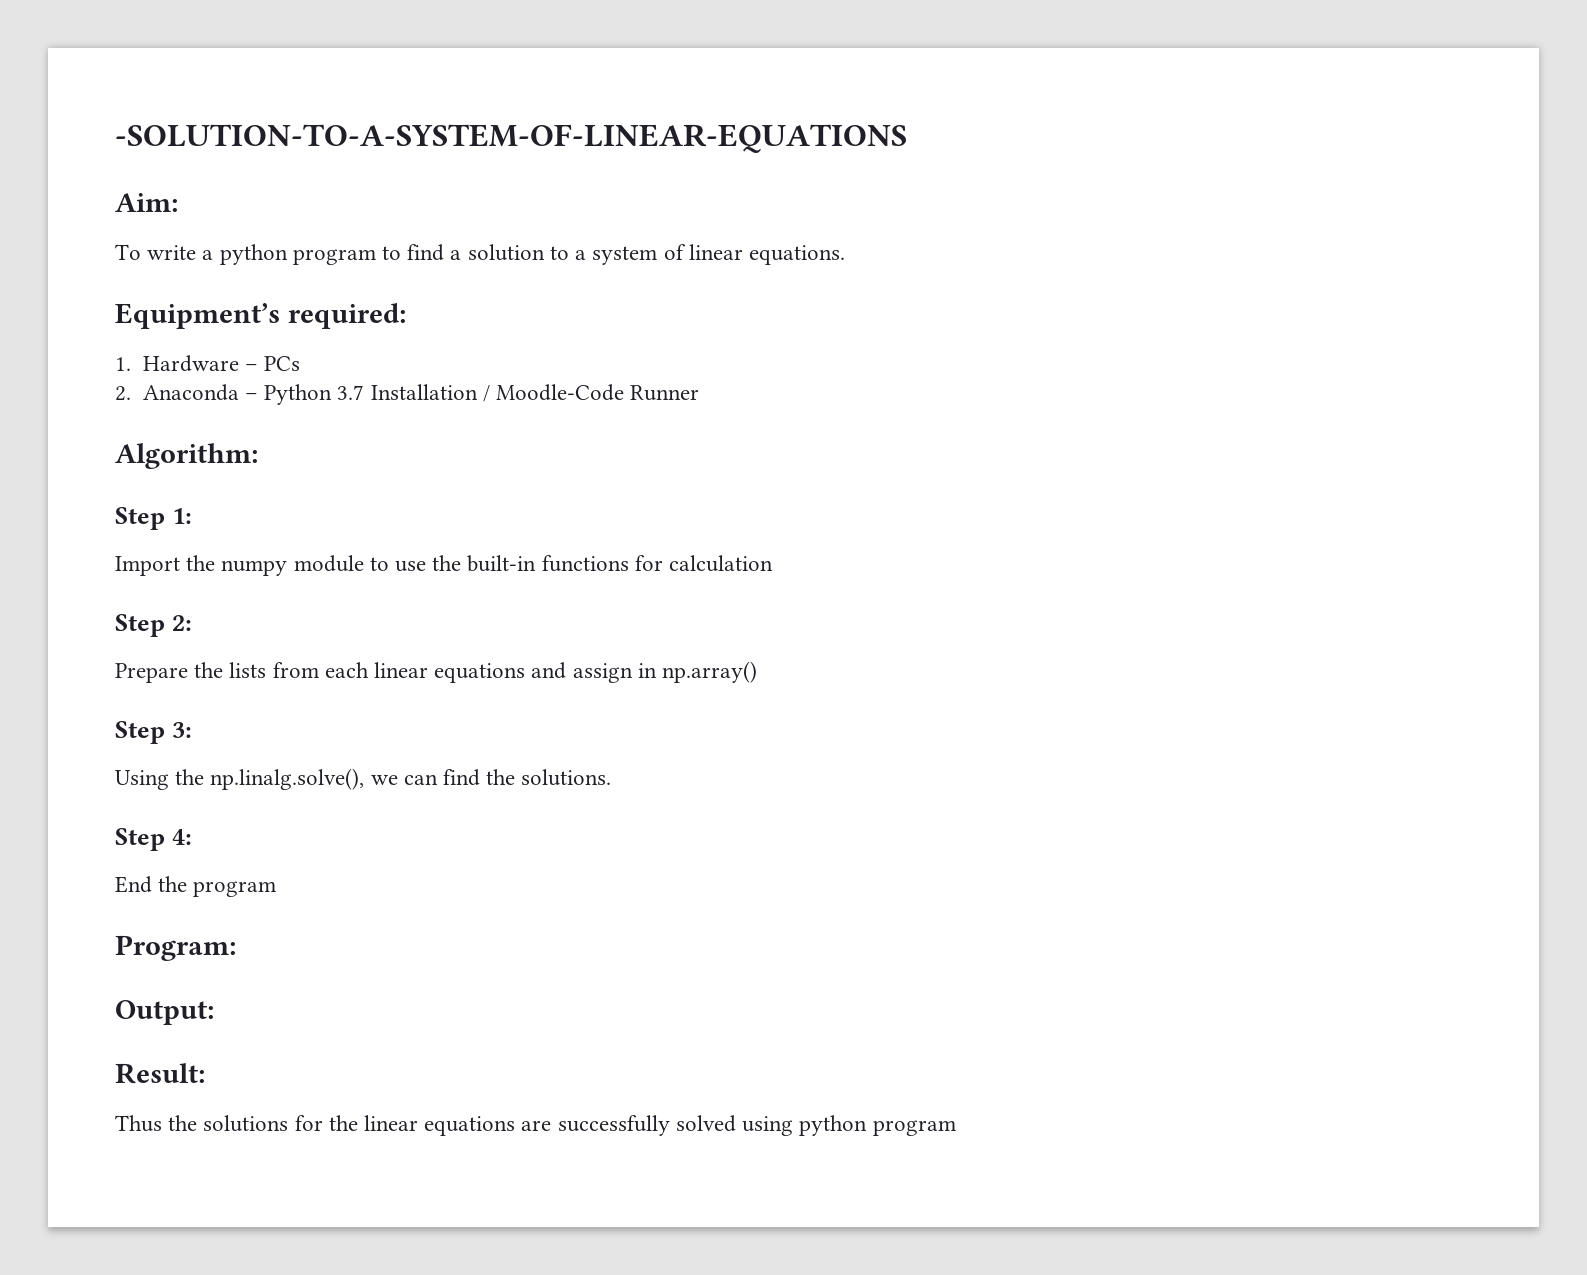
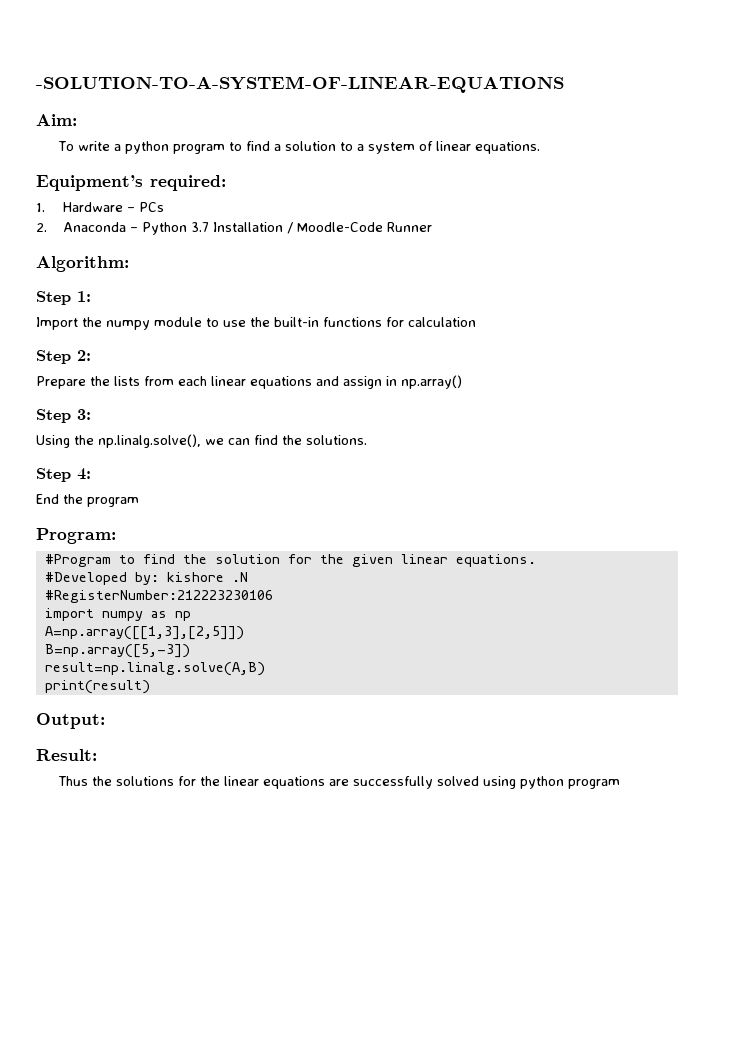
(236, 948) none -> [44,554,536,567] [44,572,248,585] [44,590,273,603] [44,608,191,621] [44,626,244,640] [44,644,190,658] [44,662,265,676] [44,680,150,694] // #Program to find the solution for the given linear equations. // #Developed by: kishore .N // #RegisterNumber:212223230106 // import numpy as np // A=np.array([[1,3],[2,5]]) // B=np.array([5,-3]) // result=np.linalg.solve(A,B) // print(result)

